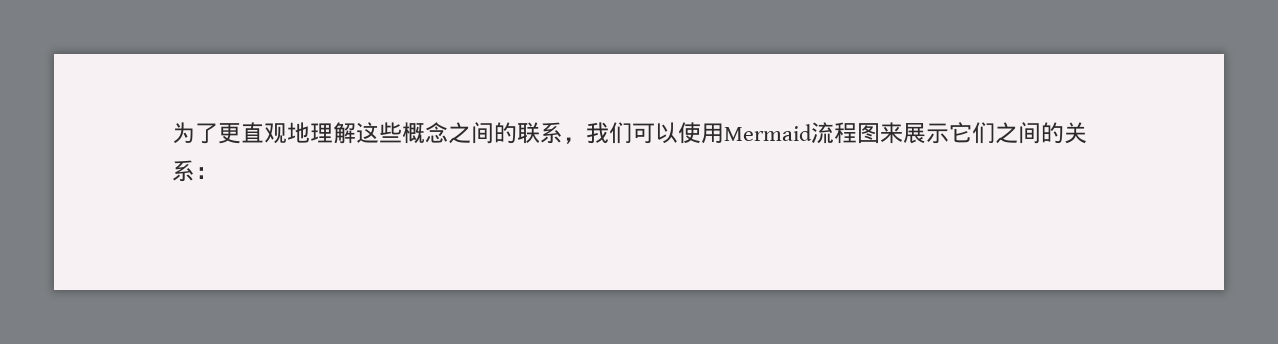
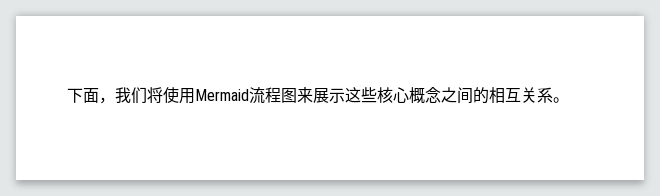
[172,122,678,144] 为了更直观地理解这些概念之间的联系，我们可以 -> [67,87,163,104] 下面，我们将
[949,122,1087,144] [172,160,218,182] 它们之间的关系： -> [345,87,569,104] 这些核心概念之间的相互关系。

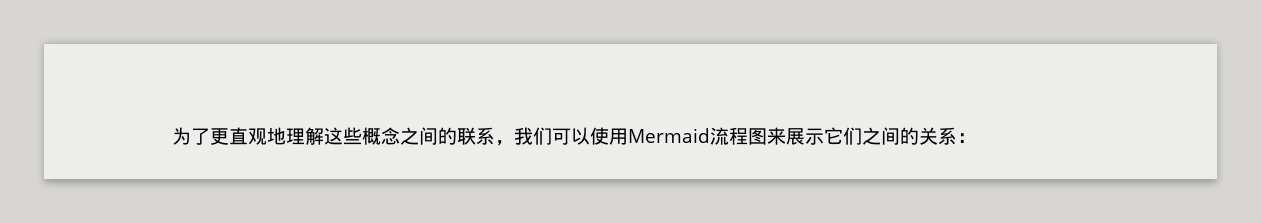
[67,87,163,104] 下面，我们将 -> [171,127,590,146] 为了更直观地理解这些概念之间的联系，我们可以
[345,87,569,104] 这些核心概念之间的相互关系。 -> [823,127,976,145] 它们之间的关系：

